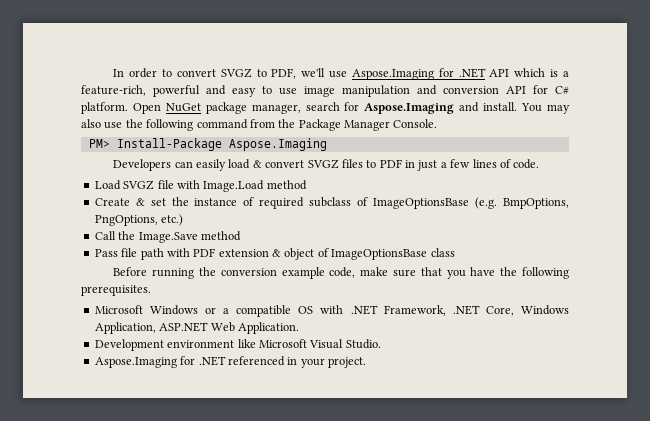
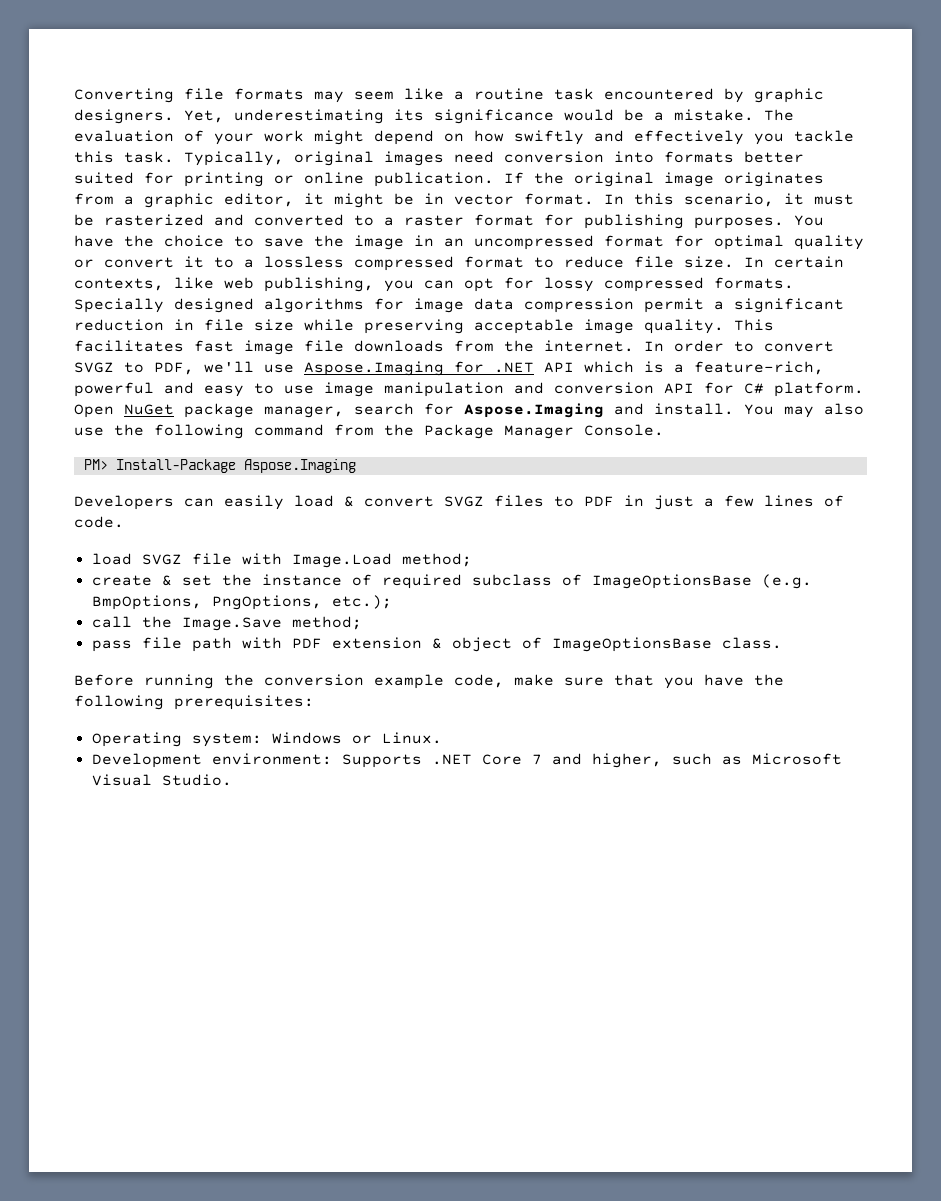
(113, 73) none -> [74,88,824,103] [74,109,794,124] [74,130,854,145] [74,151,804,166] [74,172,824,187] [74,193,854,208] [74,214,824,229] [74,235,864,250] [74,256,844,271] [74,277,794,292] [74,298,844,313] [74,319,774,334] [74,340,634,355] Converting file formats may seem like a routine task encountered by graphic designers. Yet, underestimating its significance would be a mistake. The evaluation of your work might depend on how swiftly and effectively you tackle this task. Typically, original images need conversion into formats better suited for printing or online publication. If the original image originates from a graphic editor, it might be in vector format. In this scenario, it must be rasterized and converted to a raster format for publishing purposes. You have the choice to save the image in an uncompressed format for optimal quality or convert it to a lossless compressed format to reduce file size. In certain contexts, like web publishing, you can opt for lossy compressed formats. Specially designed algorithms for image data compression permit a significant reduction in file size while preserving acceptable image quality. This facilitates fast image file downloads from the internet.
[94,180,121,190] Load -> [91,553,132,565] load
[266,180,307,190] [94,198,130,206] method // Create -> [401,553,472,567] [91,575,152,586] method; // create
[161,214,184,226] [94,231,241,243] [94,249,118,257] etc.) // Call the Image.Save method // Pass -> [331,595,392,609] [91,616,362,631] [91,640,132,652] etc.); // call the Image.Save method; // pass
[430,248,455,257] class -> [721,637,782,649] class.
[81,285,151,296] [94,305,570,317] [94,322,299,334] [94,339,381,351] [94,356,366,368] prerequisites. // Microsoft Windows or a compatible OS with .NET Framework, .NET Core, Windows Application, ASP.NET Web Application. // Development environment like Microsoft Visual Studio. // Aspose.Imaging for .NET referenced in your project. -> [174,695,314,710] [91,732,442,747] [91,753,842,768] [91,774,232,786] prerequisites: // Operating system: Windows or Linux. // Development environment: Supports .NET Core 7 and higher, such as Microsoft Visual Studio.

